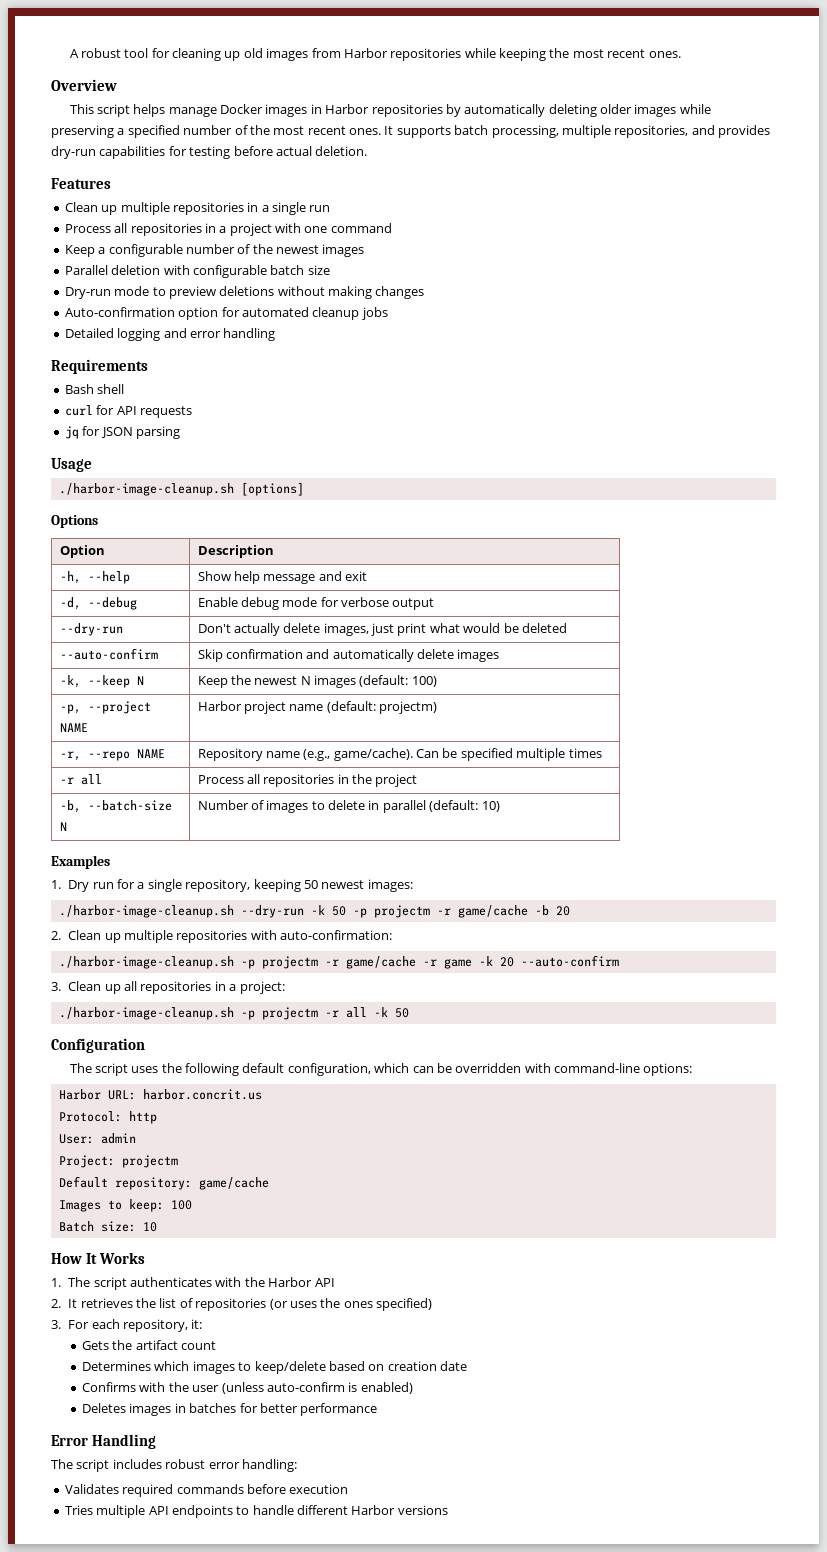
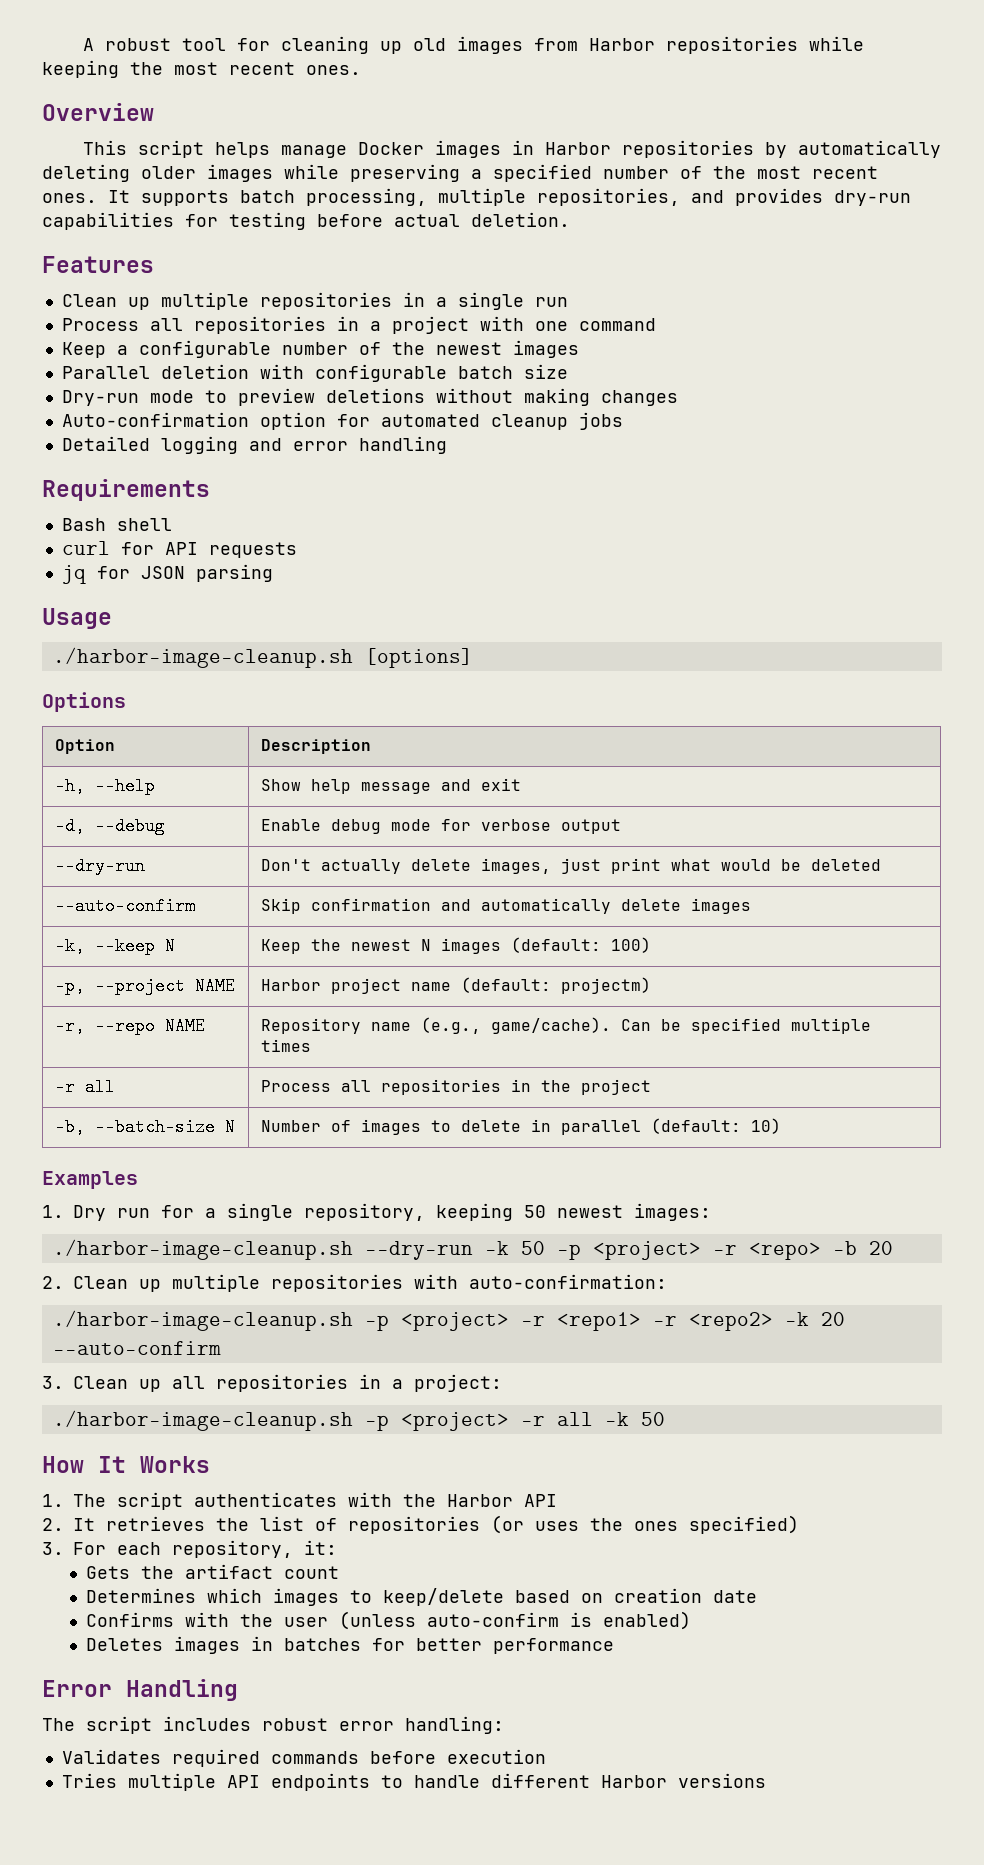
[373,905,528,918] projectm -r game/cache -> [592,1241,821,1260] <project> -r <repo>
[261,956,472,969] projectm -r game/cache -r game -> [400,1312,773,1331] <project> -r <repo1> -r <repo2>
[261,1007,318,1020] projectm -> [400,1412,509,1431] <project>
[51,1038,145,1053] [69,1063,693,1076] [58,1089,262,1100] [58,1111,157,1124] [58,1133,136,1144] [58,1155,178,1168] [58,1176,269,1190] [58,1199,192,1212] [58,1221,157,1232] // Configuration // The script uses the following default configuration, which can be overridden with command-line options: // Harbor URL: harbor.concrit.us // Protocol: http // User: admin // Project: projectm // Default repository: game/cache // Images to keep: 100 // Batch size: 10 -> (665, 1419) none

